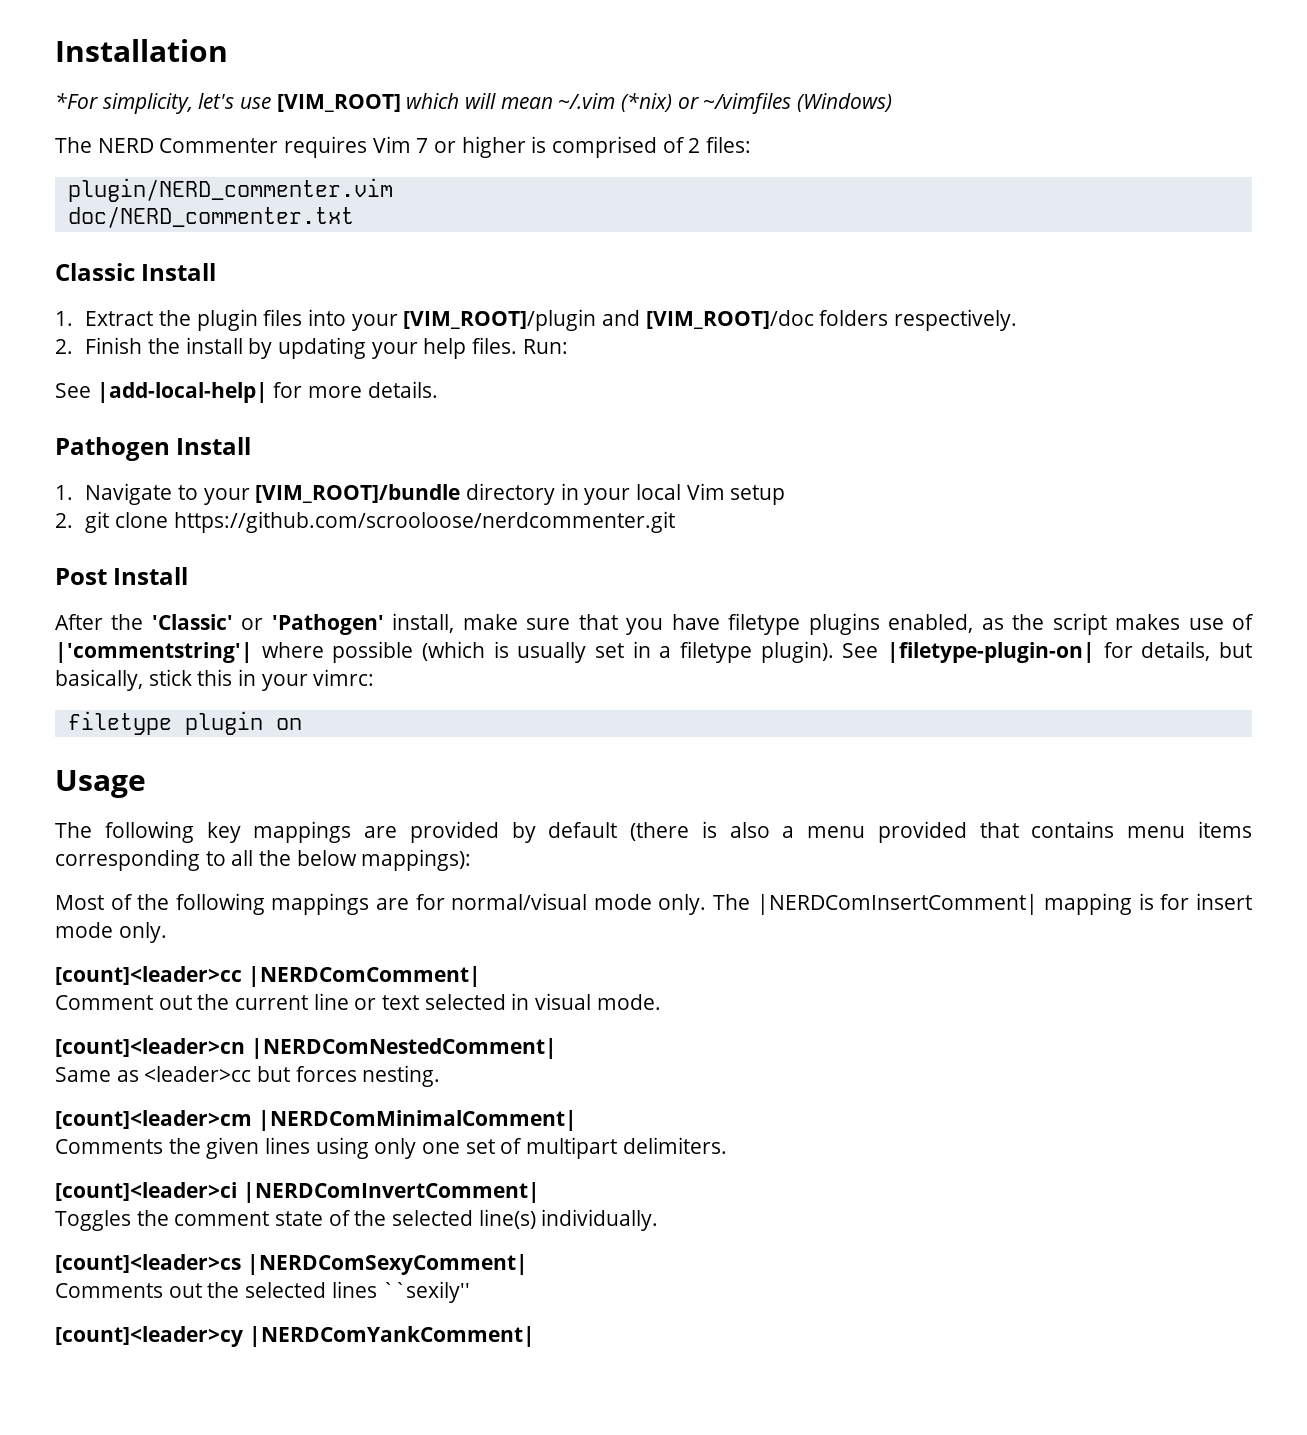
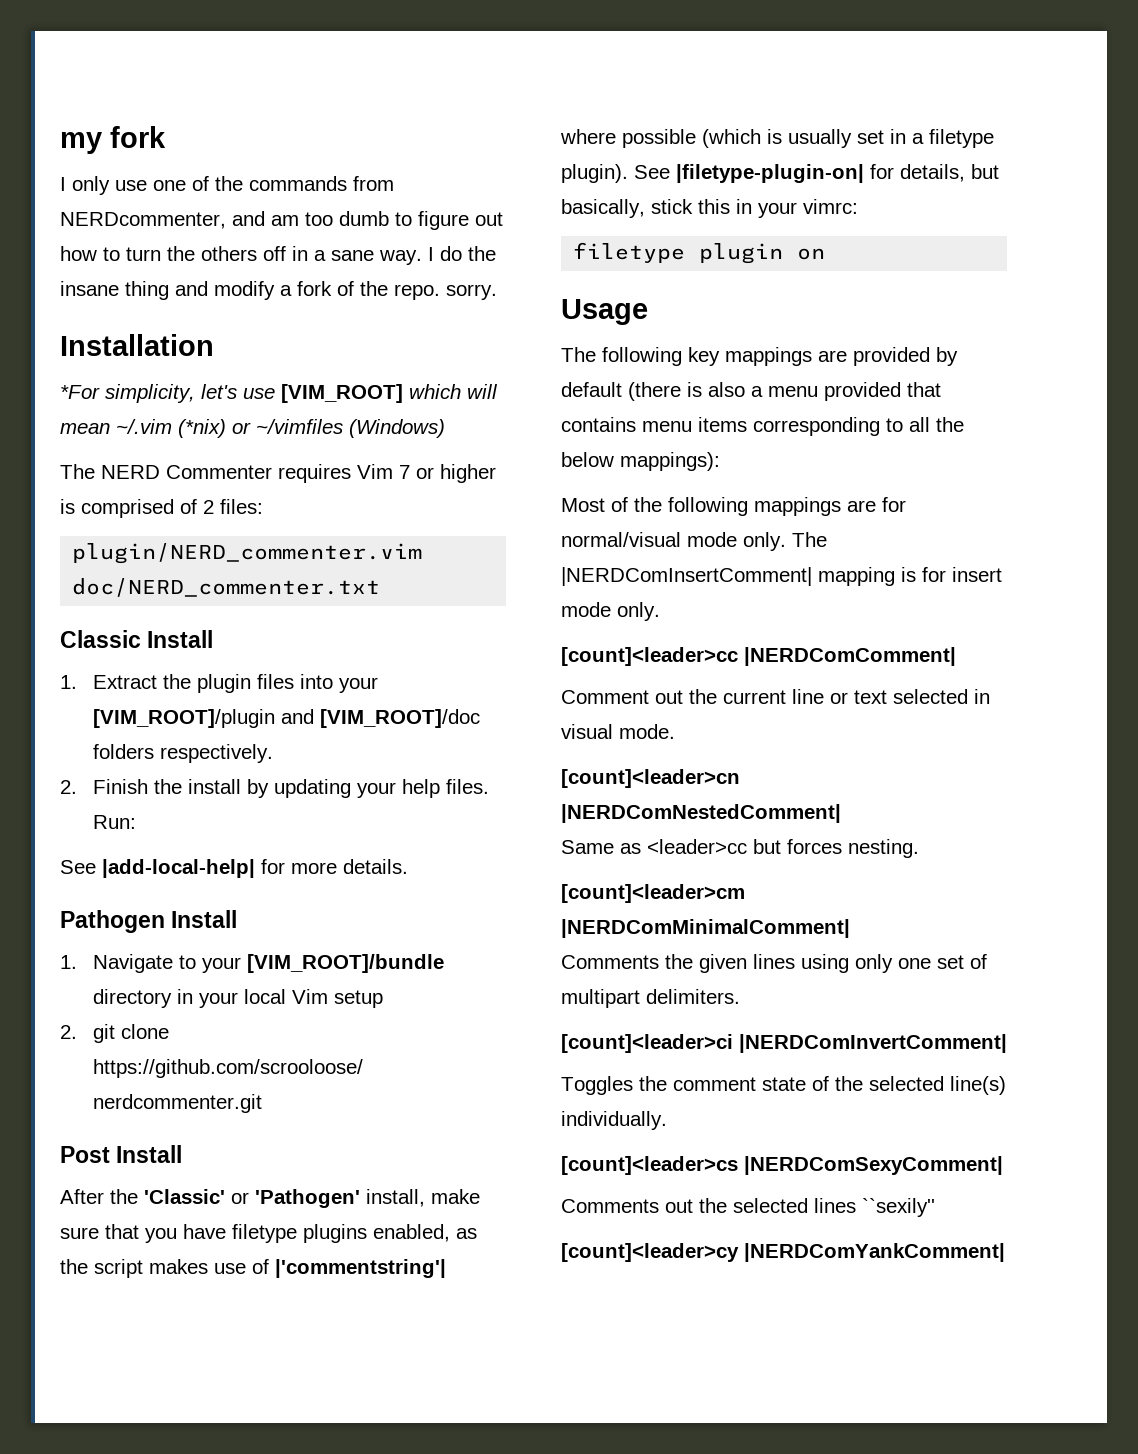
(55, 50) none -> [60,126,166,154] [60,176,394,195] [60,211,503,230] [60,246,496,265] [60,281,497,300] my fork // I only use one of the commands from NERDcommenter, and am too dumb to figure out how to turn the others off in a sane way. I do the insane thing and modify a fork of the repo. sorry. //

